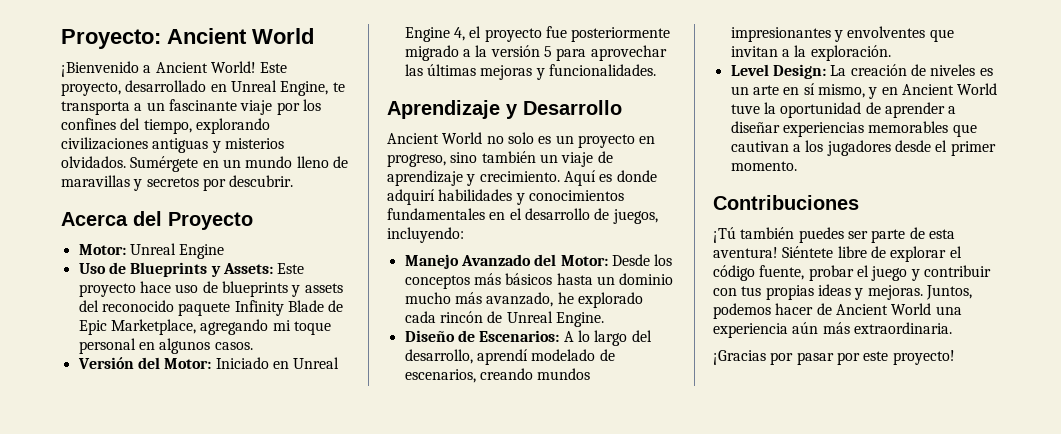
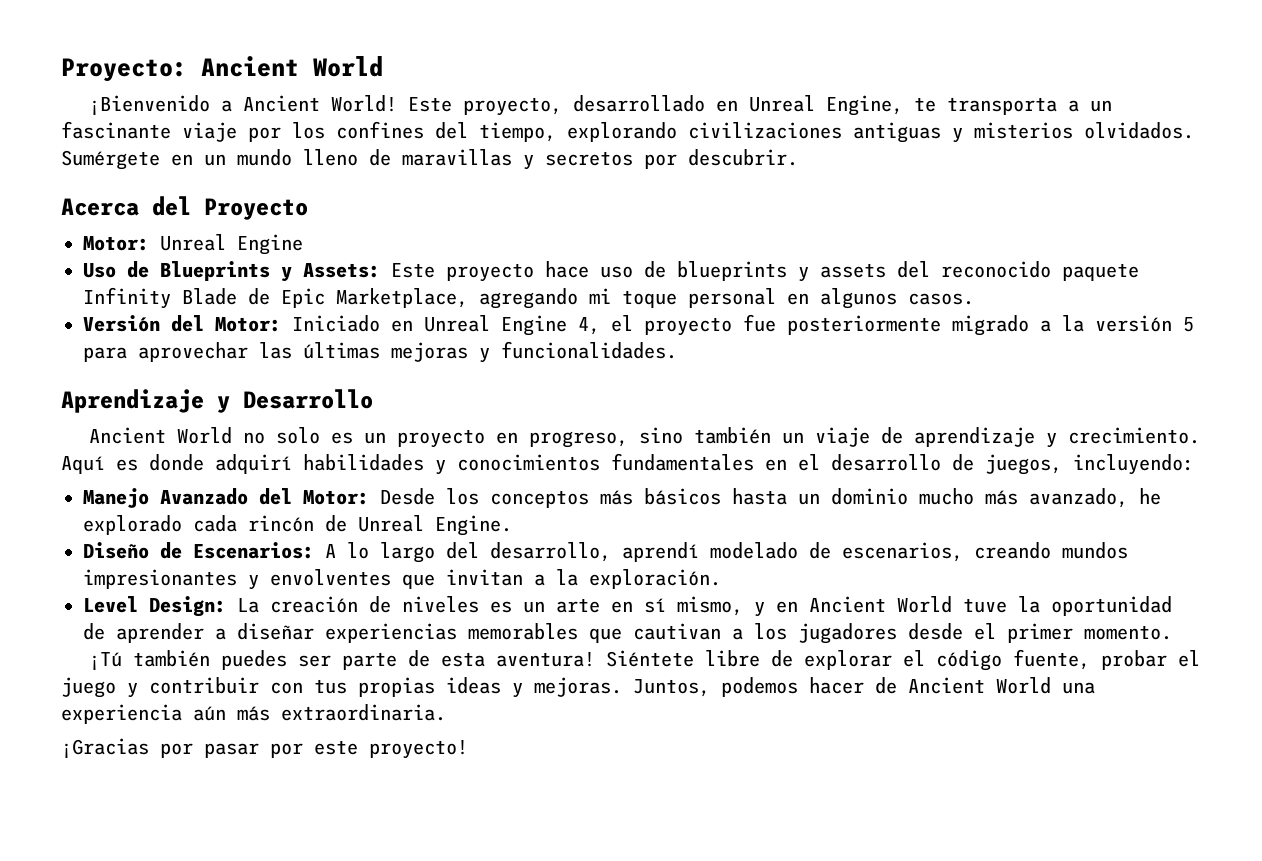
[713,195,859,210] // Contribuciones -> (1172, 632) none

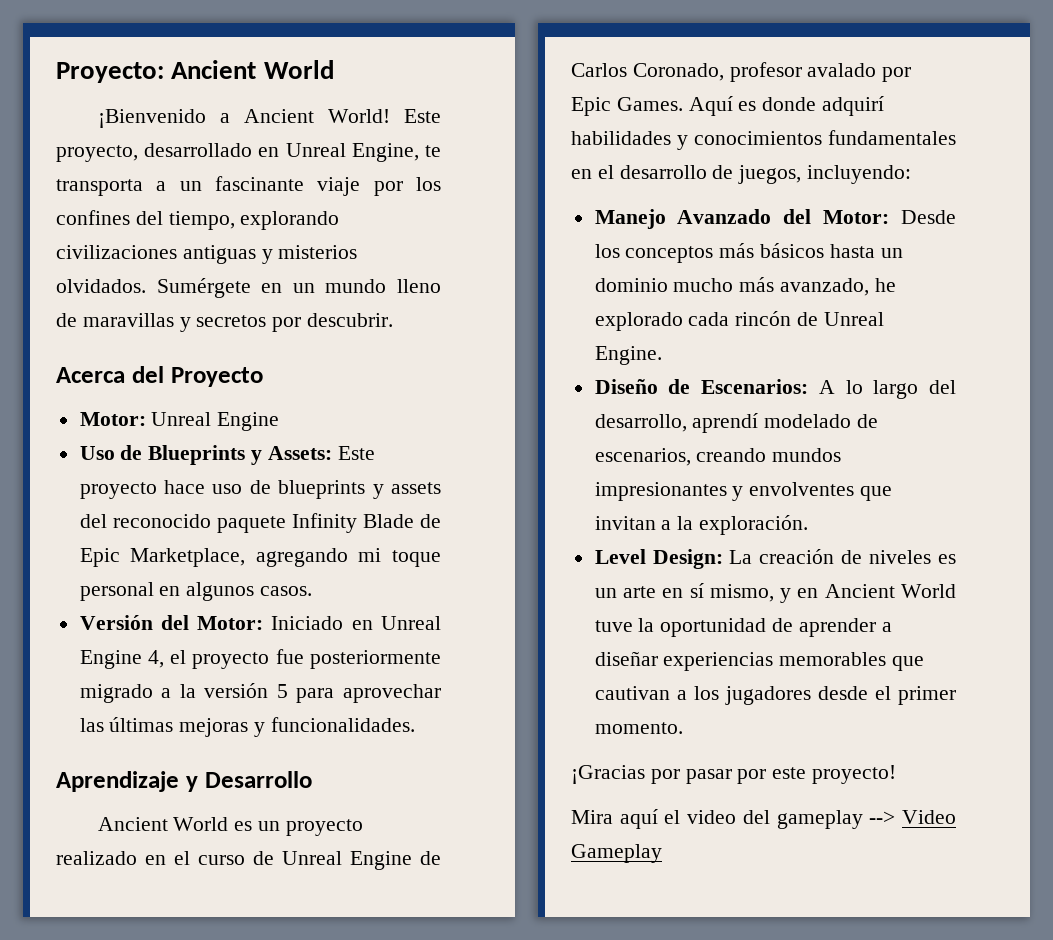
[243,427,321,444] no solo -> (229, 824) none
[496,427,1201,448] en progreso, sino también un viaje de aprendizaje y crecimiento. -> [56,851,441,870] [571,62,912,82] [571,97,683,116] realizado en el curso de Unreal Engine de Carlos Coronado, profesor avalado por Epic Games.
[89,649,1201,671] [61,677,1095,698] [61,704,446,724] // ¡Tú también puedes ser parte de esta aventura! Siéntete libre de explorar el código fuente, probar el juego y contribuir con tus propias ideas y mejoras. Juntos, podemos hacer de Ancient World una experiencia aún más extraordinaria. -> (683, 728) none
(468, 749) none -> [571,809,956,829] [571,844,662,863] // Mira aquí el video del gameplay --> Video Gameplay

